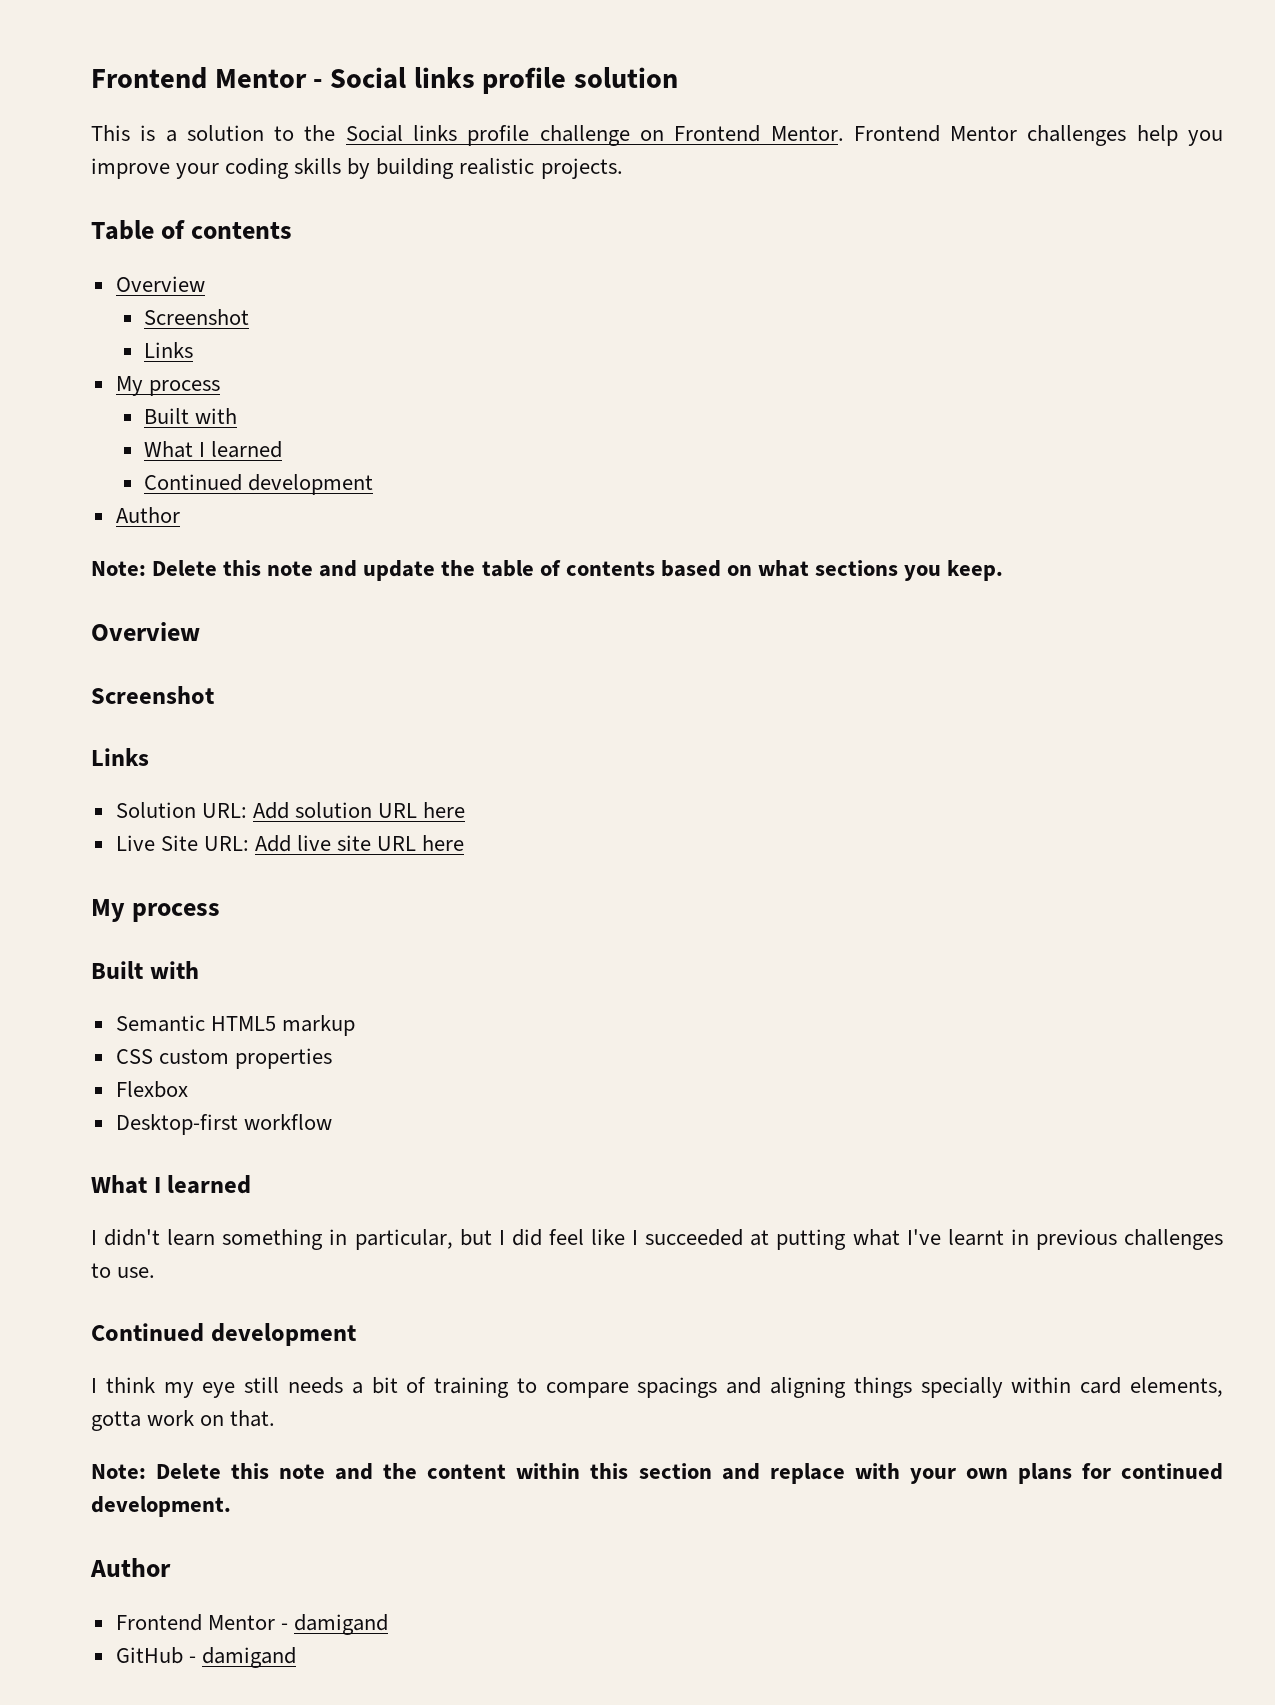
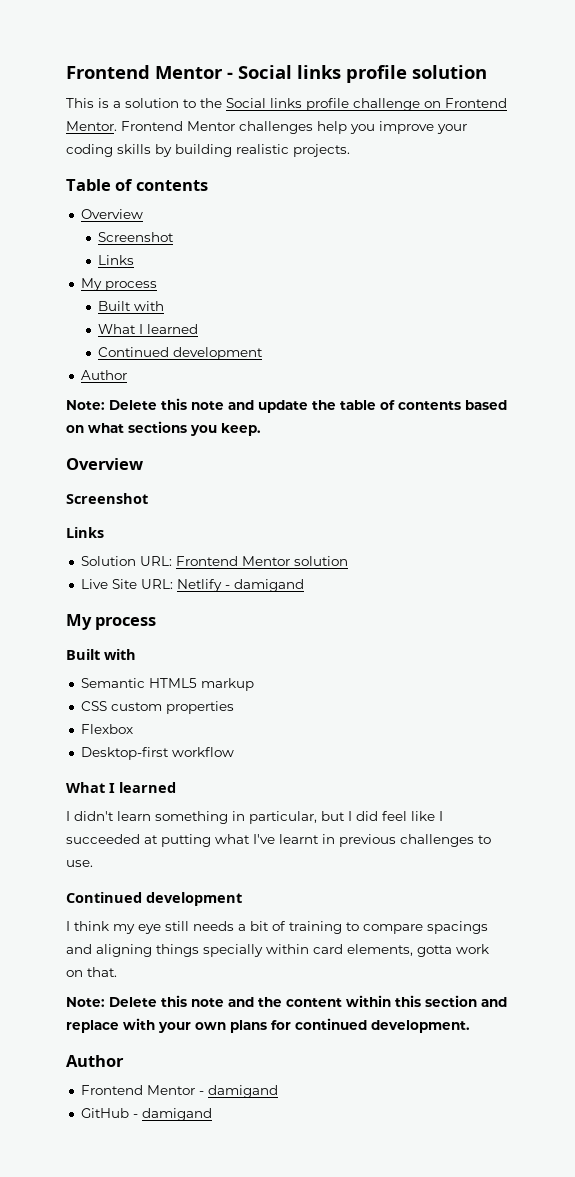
[252,802,466,819] Add solution URL here -> [175,556,348,566] Frontend Mentor solution
[254,835,465,852] Add live site URL here -> [176,579,304,592] Netlify - damigand

